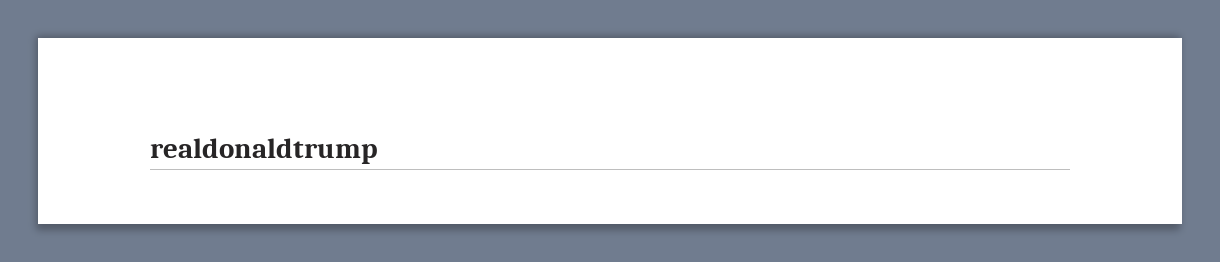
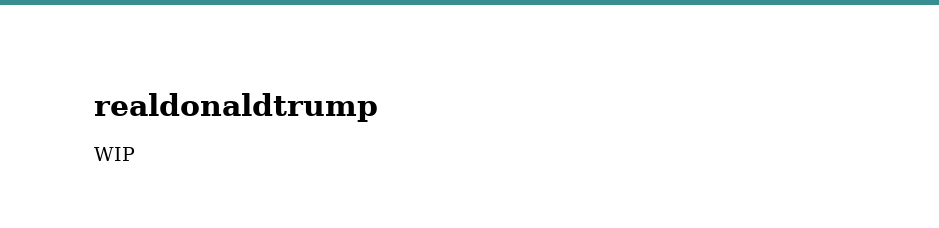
(378, 151) none -> [94,147,135,161] // WIP

